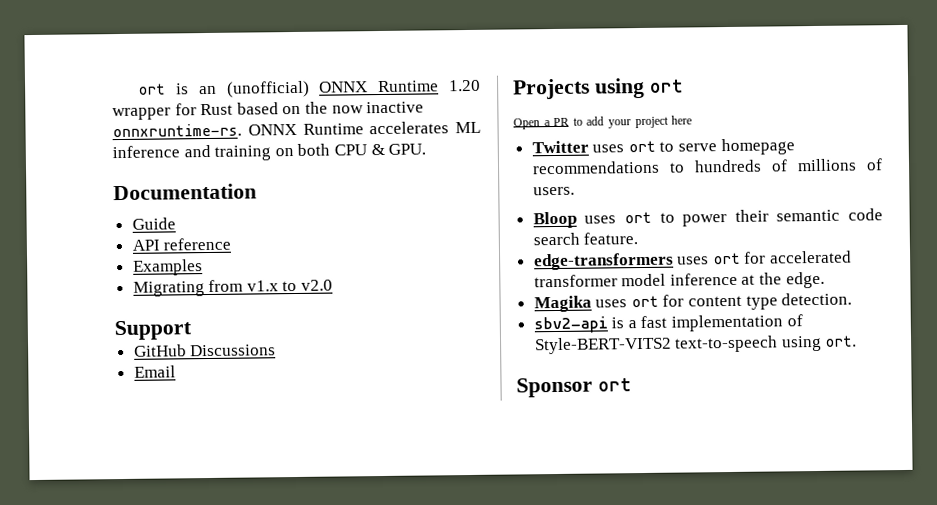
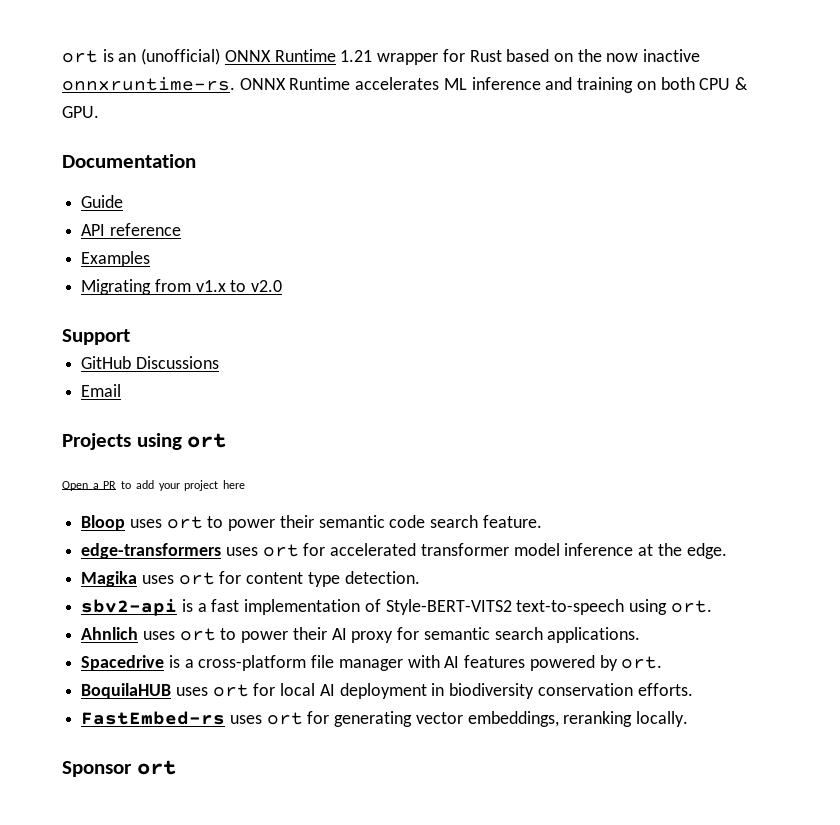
[449,79,481,92] 1.20 -> [340,50,373,62] 1.21
[531,138,795,156] [531,158,883,175] [532,186,575,196] // Twitter uses ort to serve homepage recommendations to hundreds of millions of users. -> (246, 484) none
(858, 341) none -> [81,627,641,643] [81,655,663,671] [81,683,693,699] [81,711,689,727] // Ahnlich uses ort to power their AI proxy for semantic search applications. // Spacedrive is a cross-platform file manager with AI features powered by ort. // BoquilaHUB uses ort for local AI deployment in biodiversity conservation efforts. // FastEmbed-rs uses ort for generating vector embeddings, reranking locally.

